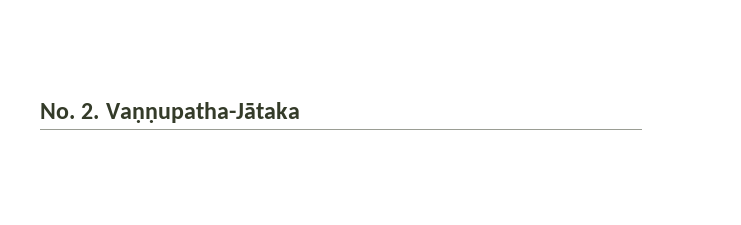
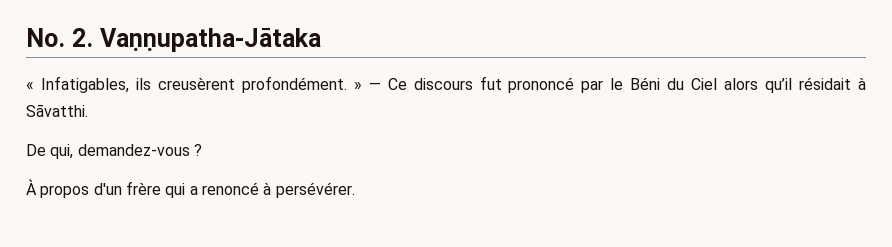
(300, 112) none -> [26,76,866,93] [26,105,88,117] [26,144,202,159] [26,179,355,198] // « Infatigables, ils creusèrent profondément. » — Ce discours fut prononcé par le Béni du Ciel alors qu’il résidait à Sāvatthi. // De qui, demandez-vous ? // À propos d'un frère qui a renoncé à persévérer.

